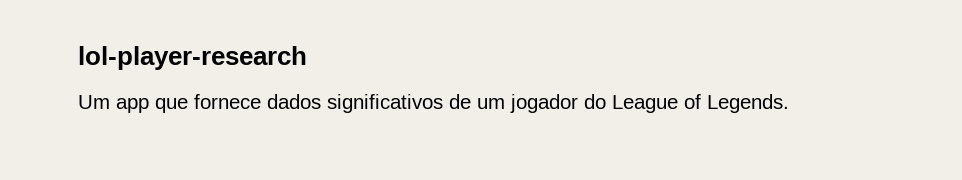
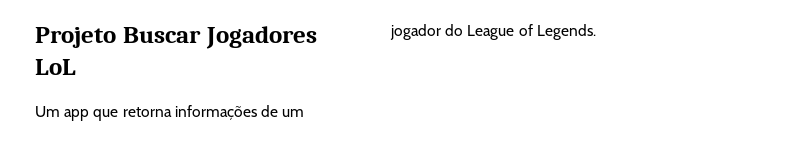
[78,46,307,70] lol-player-research -> [35,26,317,49] [35,59,76,75] Projeto Buscar Jogadores LoL
[194,94,443,113] fornece dados significativos -> [122,105,257,120] retorna informações

